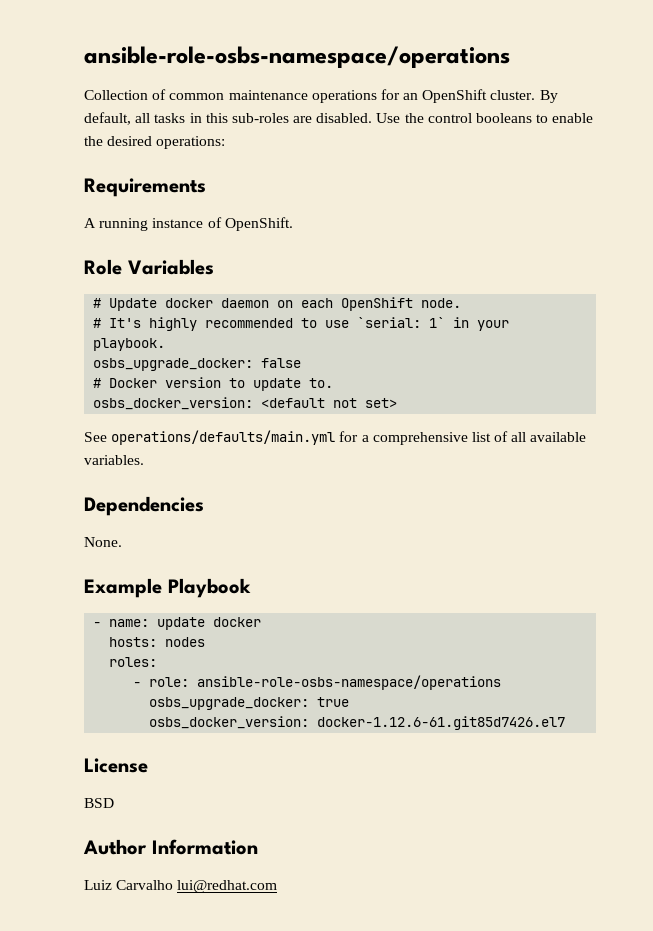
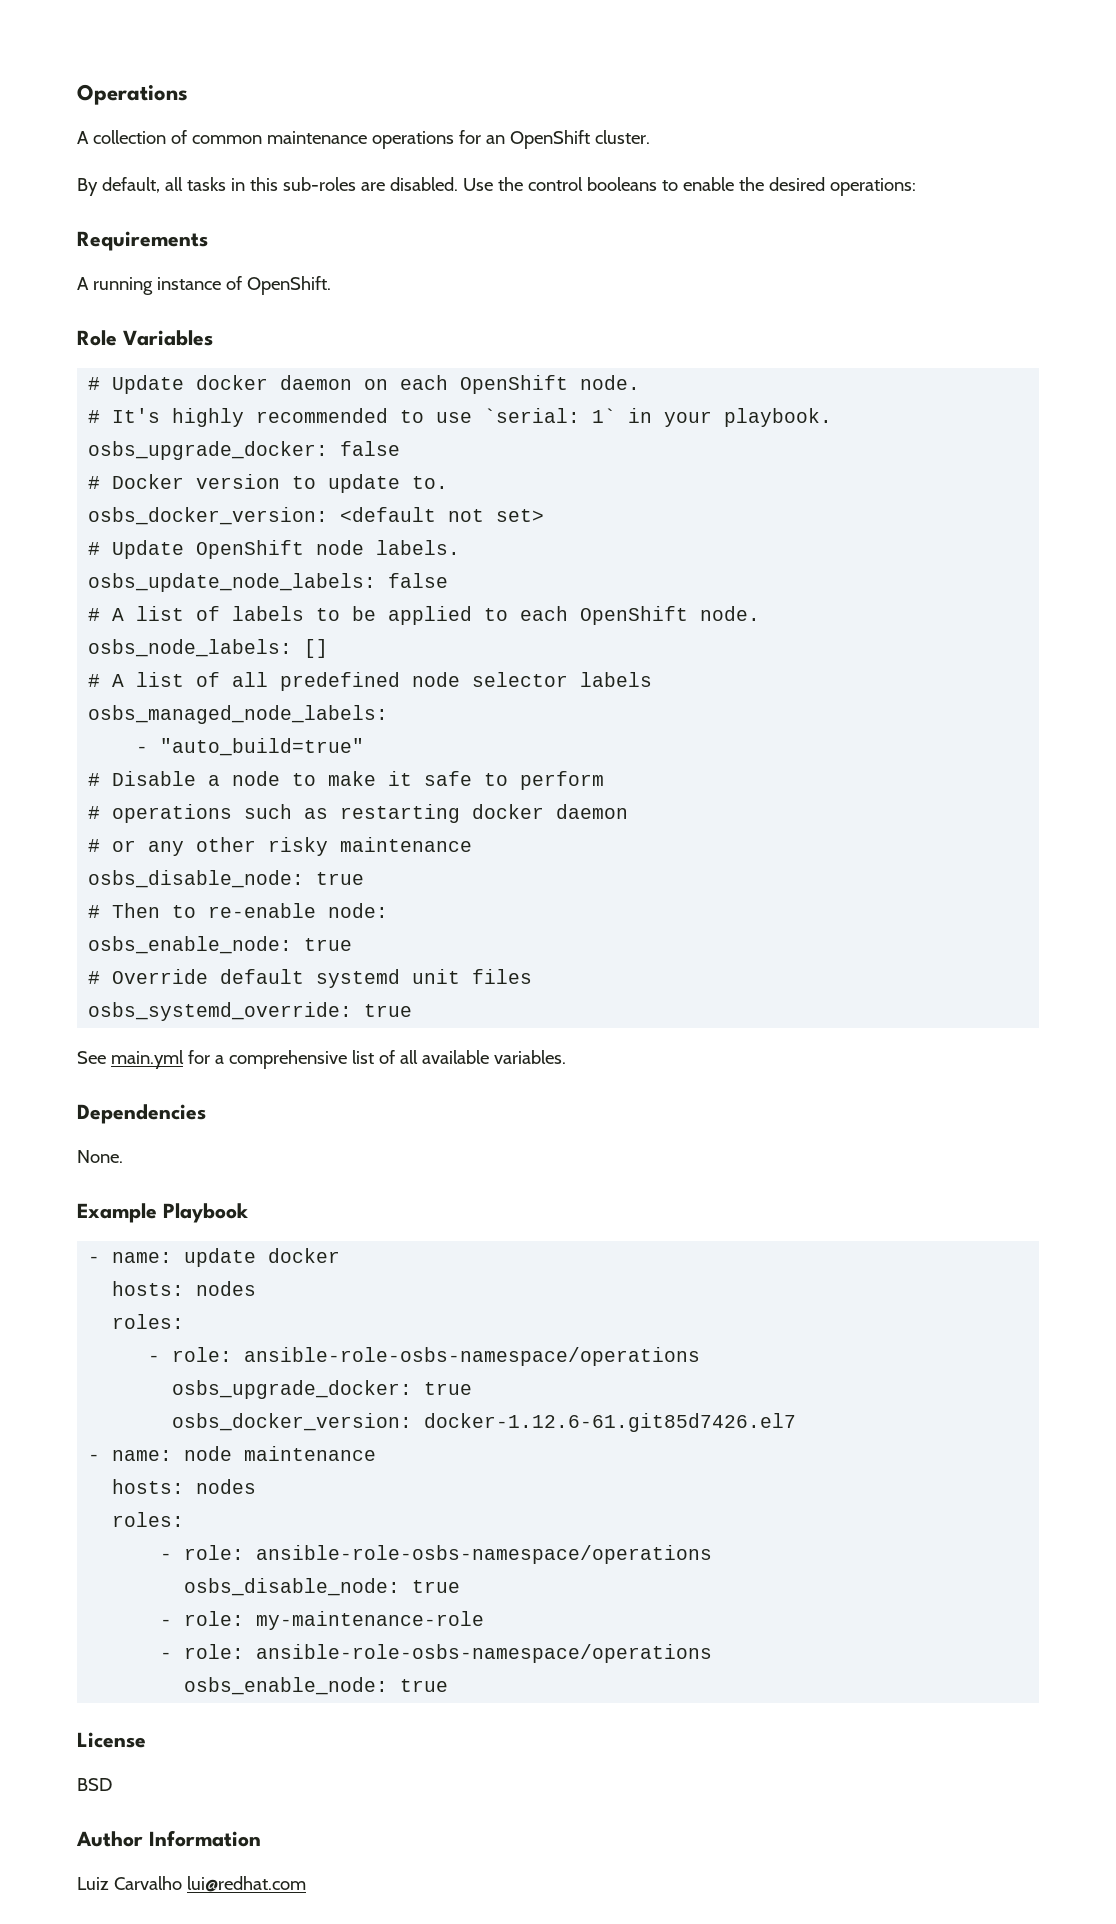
[84,46,510,68] [84,90,148,100] ansible-role-osbs-namespace/operations // Collection -> [77,84,188,105] [77,130,166,144] Operations // A collection
(536, 95) none -> (650, 137) //
(398, 403) none -> [88,540,461,559] [88,573,449,592] [88,606,761,625] [88,639,329,658] [88,672,653,691] [88,705,389,724] [136,738,365,756] [88,771,605,790] [88,804,629,823] [88,837,473,856] [88,870,365,888] [88,903,389,918] [88,936,353,954] [88,969,533,988] [88,1002,413,1021] // # Update OpenShift node labels. // osbs_update_node_labels: false // # A list of labels to be applied to each OpenShift node. // osbs_node_labels: [] // # A list of all predefined node selector labels // osbs_managed_node_labels: // - "auto_build=true" // # Disable a node to make it safe to perform // # operations such as restarting docker daemon // # or any other risky maintenance // osbs_disable_node: true // # Then to re-enable node: // osbs_enable_node: true // # Override default systemd unit files // osbs_systemd_override: true
[111,430,336,445] operations/defaults/main.yml -> [110,1050,184,1069] main.yml
(566, 723) none -> [88,1446,377,1461] [112,1479,257,1494] [112,1512,185,1527] [160,1545,713,1564] [184,1578,461,1596] [160,1611,485,1630] [160,1644,713,1663] [184,1677,449,1695] // - name: node maintenance // hosts: nodes // roles: // - role: ansible-role-osbs-namespace/operations // osbs_disable_node: true // - role: my-maintenance-role // - role: ansible-role-osbs-namespace/operations // osbs_enable_node: true

